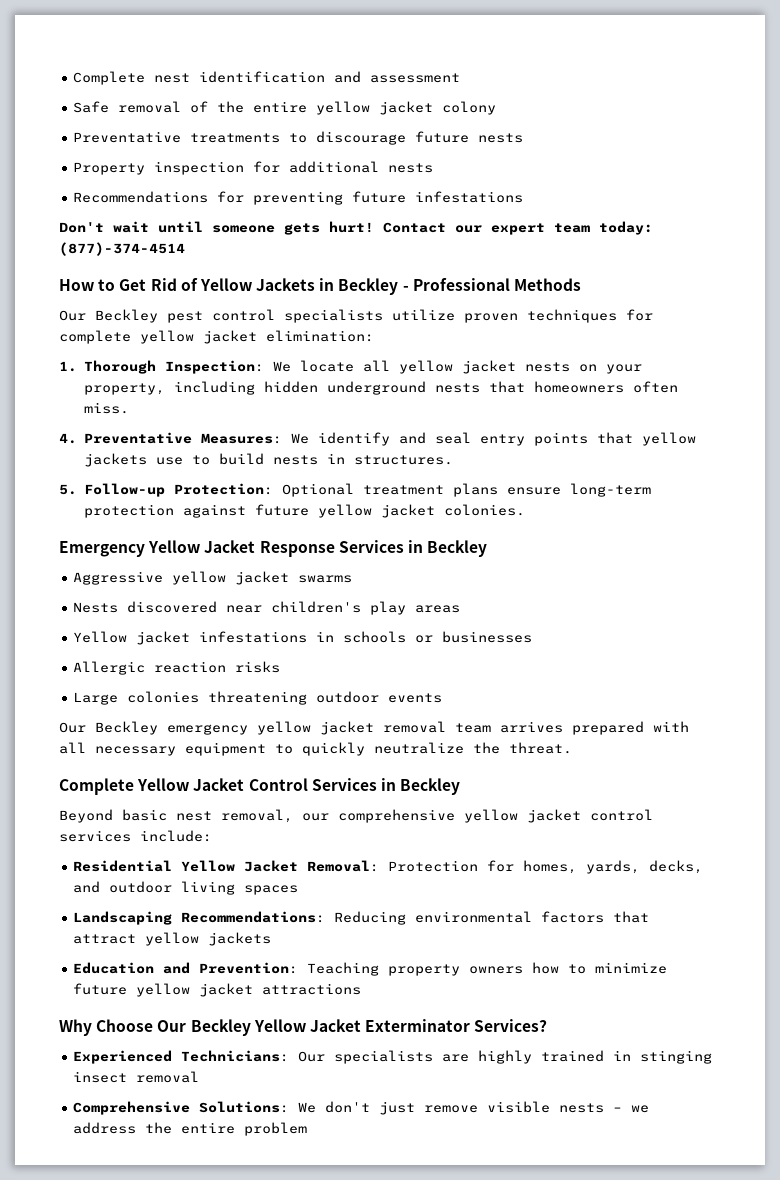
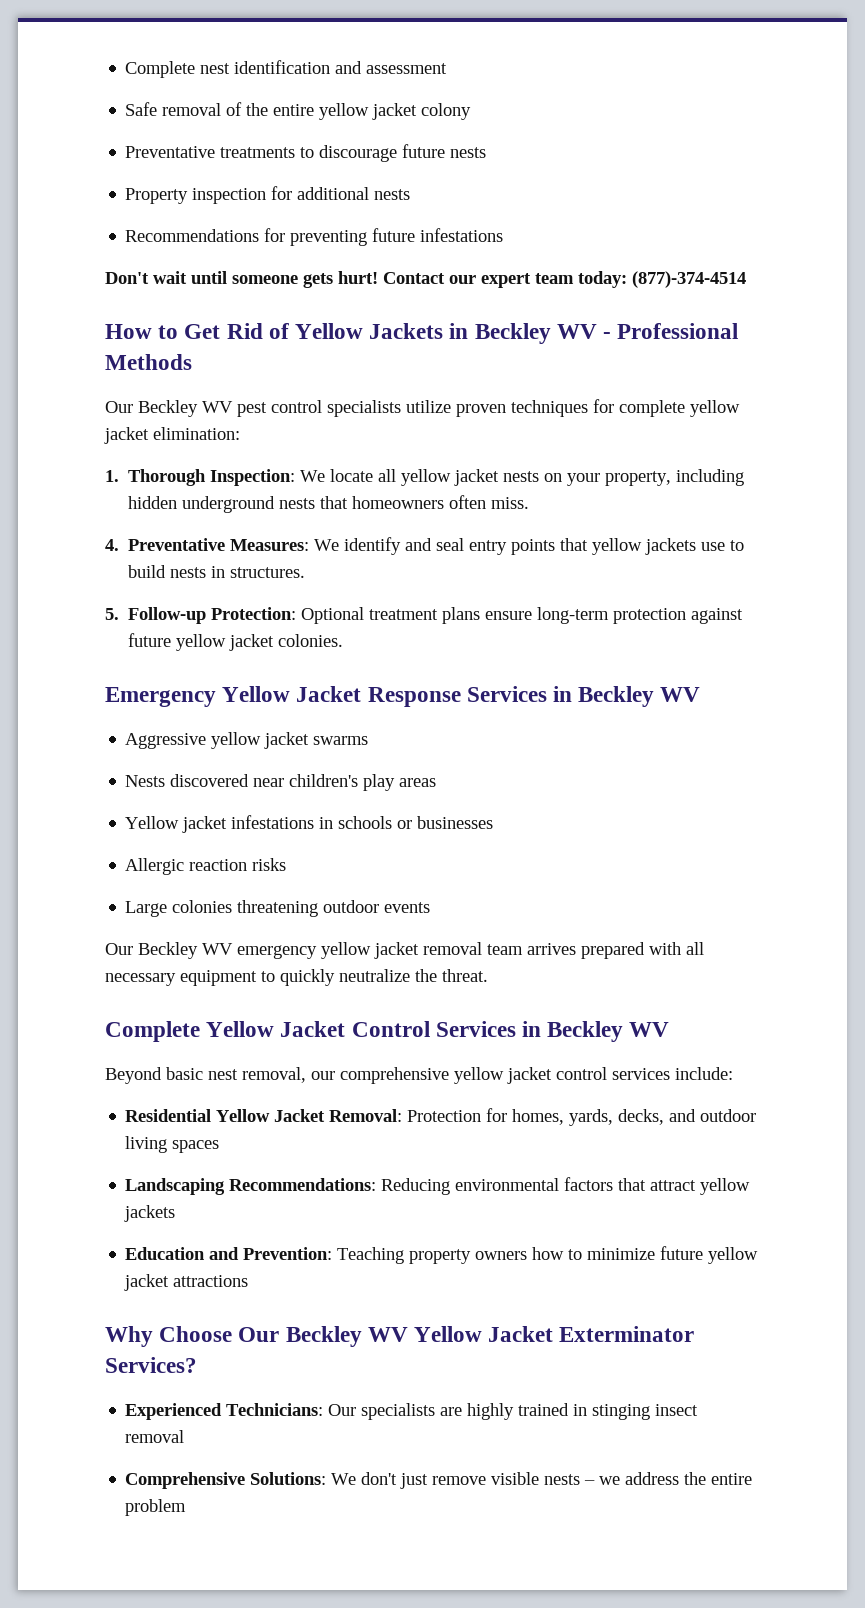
(399, 286) none -> [556,324,597,339] WV
(158, 316) none -> [202,401,233,413] WV
(488, 548) none -> [660,687,701,702] WV
(158, 728) none -> [202,943,233,955] WV
(461, 786) none -> [629,1022,670,1037] WV
(251, 1027) none -> [367,1327,408,1342] WV

